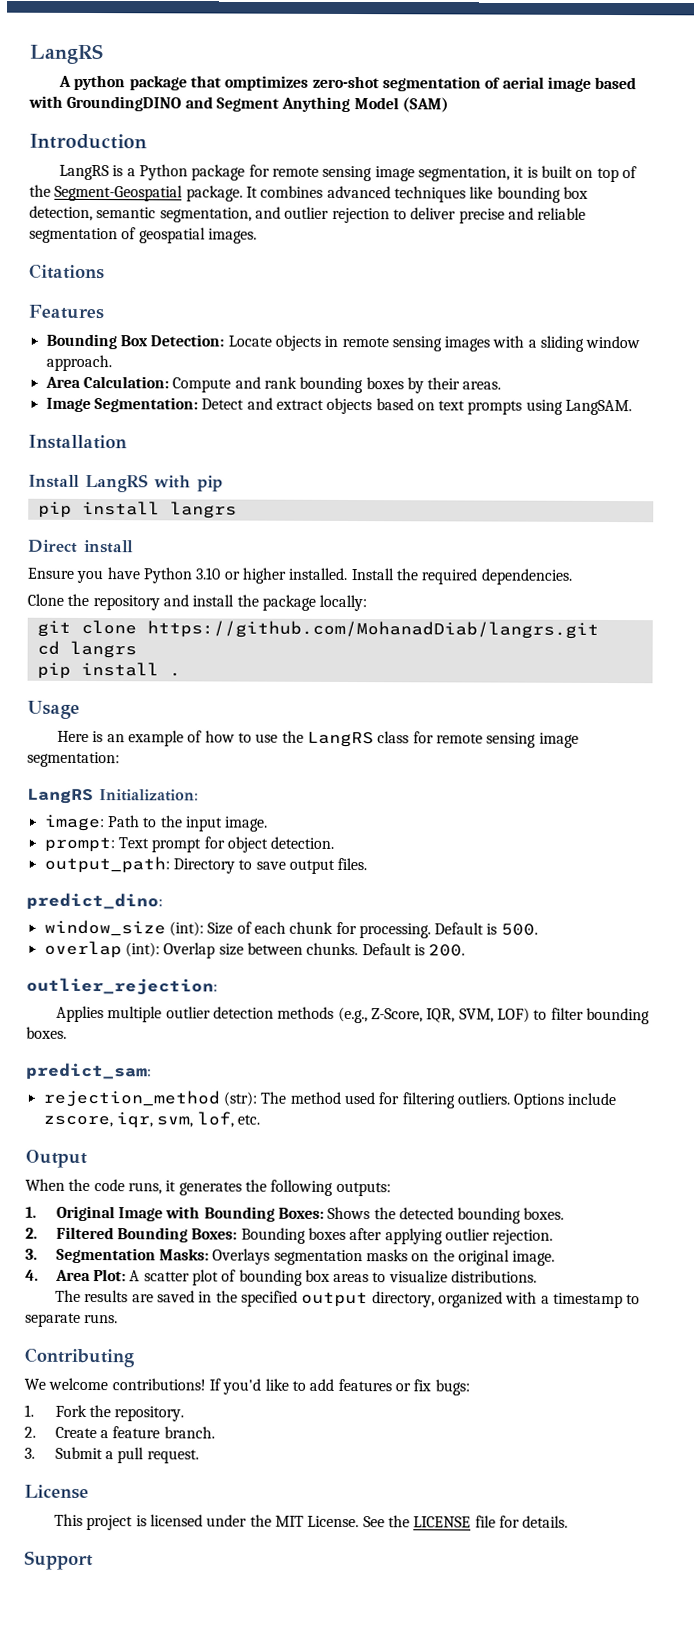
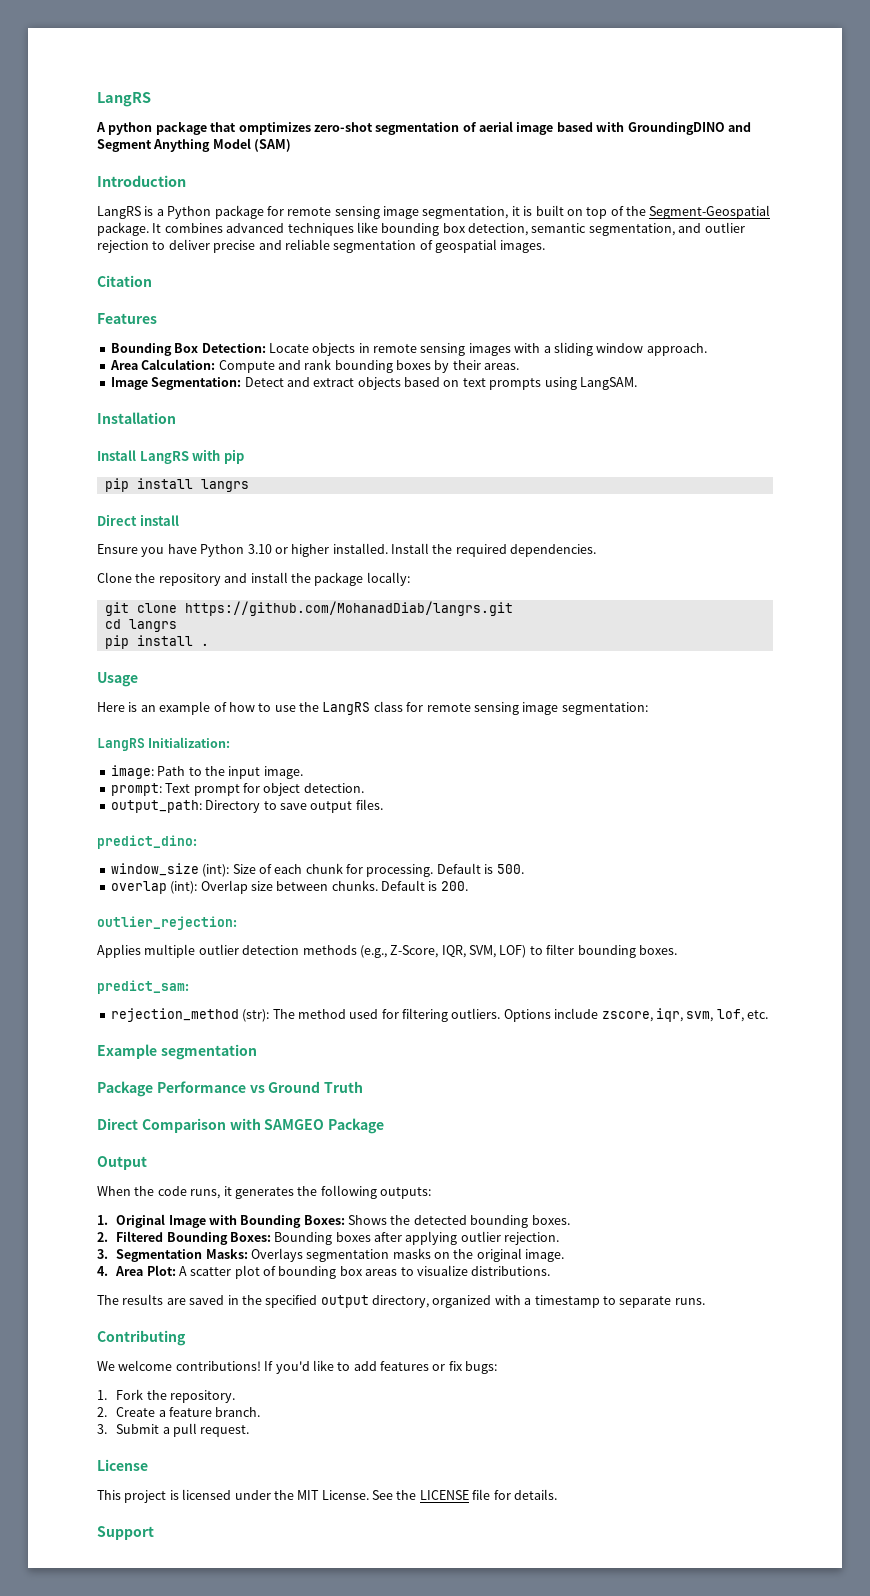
[29,263,105,280] Citations -> [97,275,152,287] Citation
(260, 1119) none -> [97,1044,257,1060] [97,1081,364,1097] [97,1118,385,1134] // Example segmentation // Package Performance vs Ground Truth // Direct Comparison with SAMGEO Package

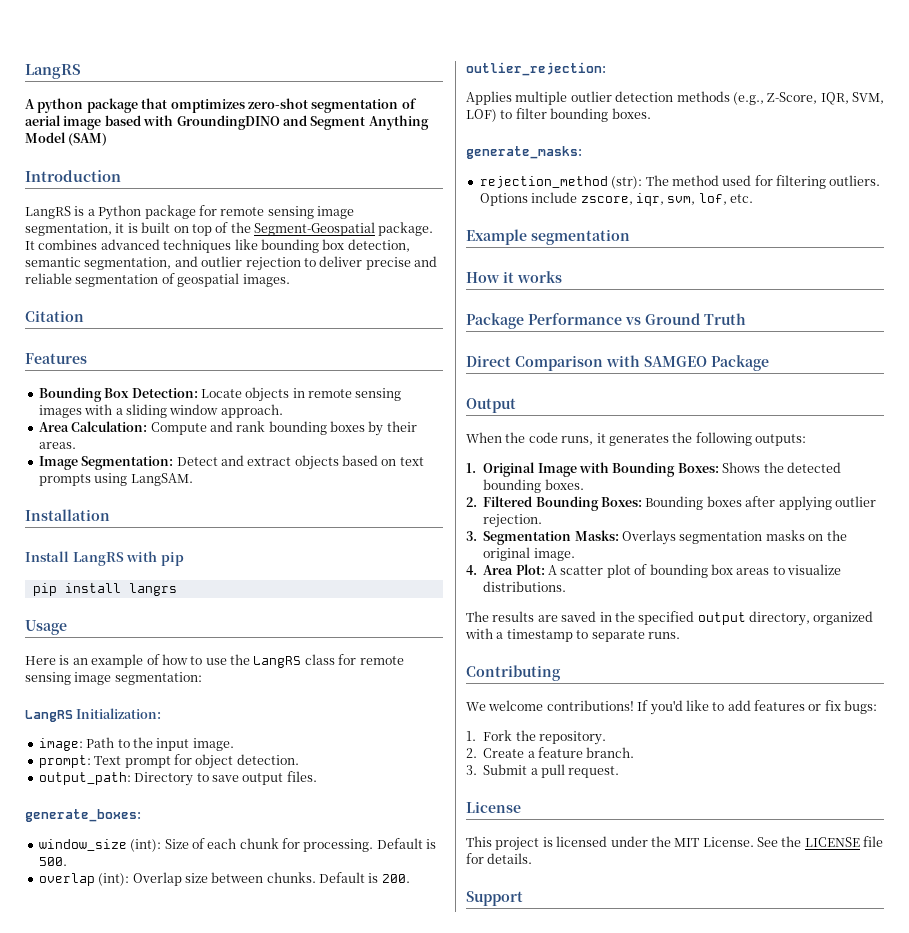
[97,514,179,526] [97,543,597,557] [97,572,410,586] [104,601,513,616] [104,619,177,632] [104,635,209,649] // Direct install // Ensure you have Python 3.10 or higher installed. Install the required dependencies. // Clone the repository and install the package locally: // git clone https://github.com/MohanadDiab/langrs.git // cd langrs // pip install . -> (177, 589) none
[97,835,197,849] predict_dino: -> [25,809,141,822] generate_boxes:
[97,980,189,994] predict_sam: -> [466,146,582,159] generate_masks:
(257, 1052) none -> [466,271,562,283] // How it works

